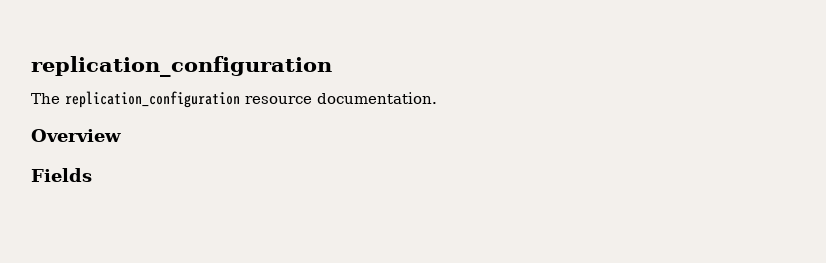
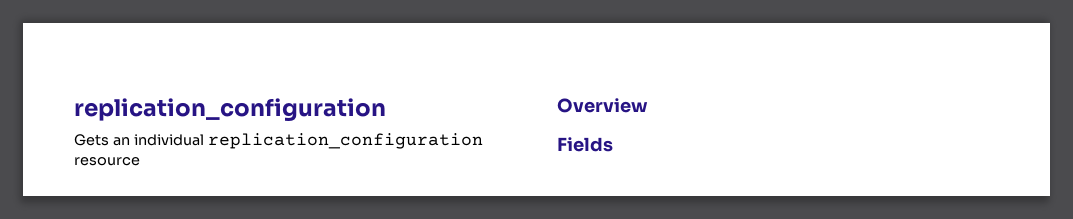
[31,93,60,104] The -> [74,134,204,146] Gets an individual
[317,92,437,104] documentation. -> (140, 161) none

